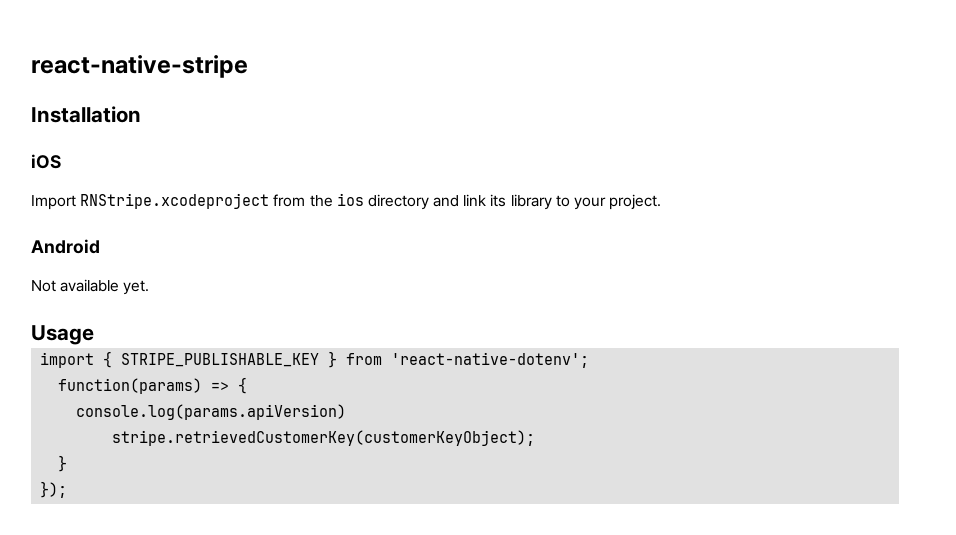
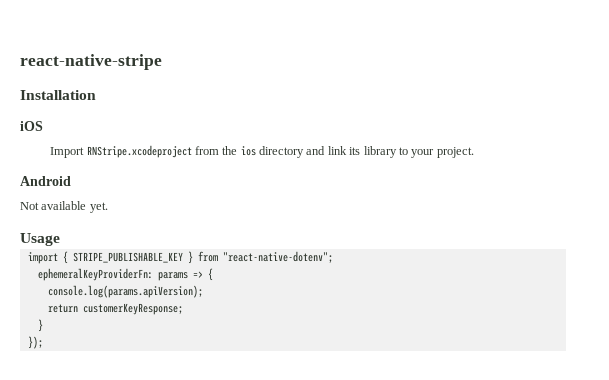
[391,352,590,368] [58,378,203,394] 'react-native-dotenv'; // function(params) -> [222,251,333,263] [37,268,188,281] "react-native-dotenv"; // ephemeralKeyProviderFn: params
[76,404,347,420] [112,430,536,446] console.log(params.apiVersion) // stripe.retrievedCustomerKey(customerKeyObject); -> [47,285,203,298] [47,303,183,315] console.log(params.apiVersion); // return customerKeyResponse;

